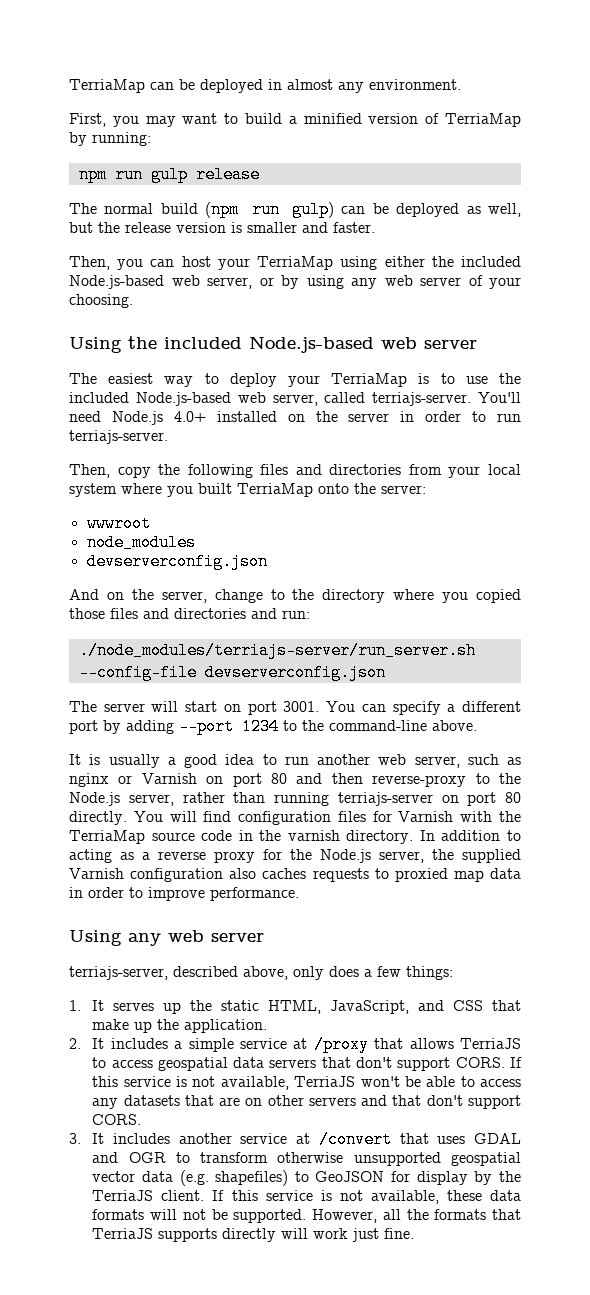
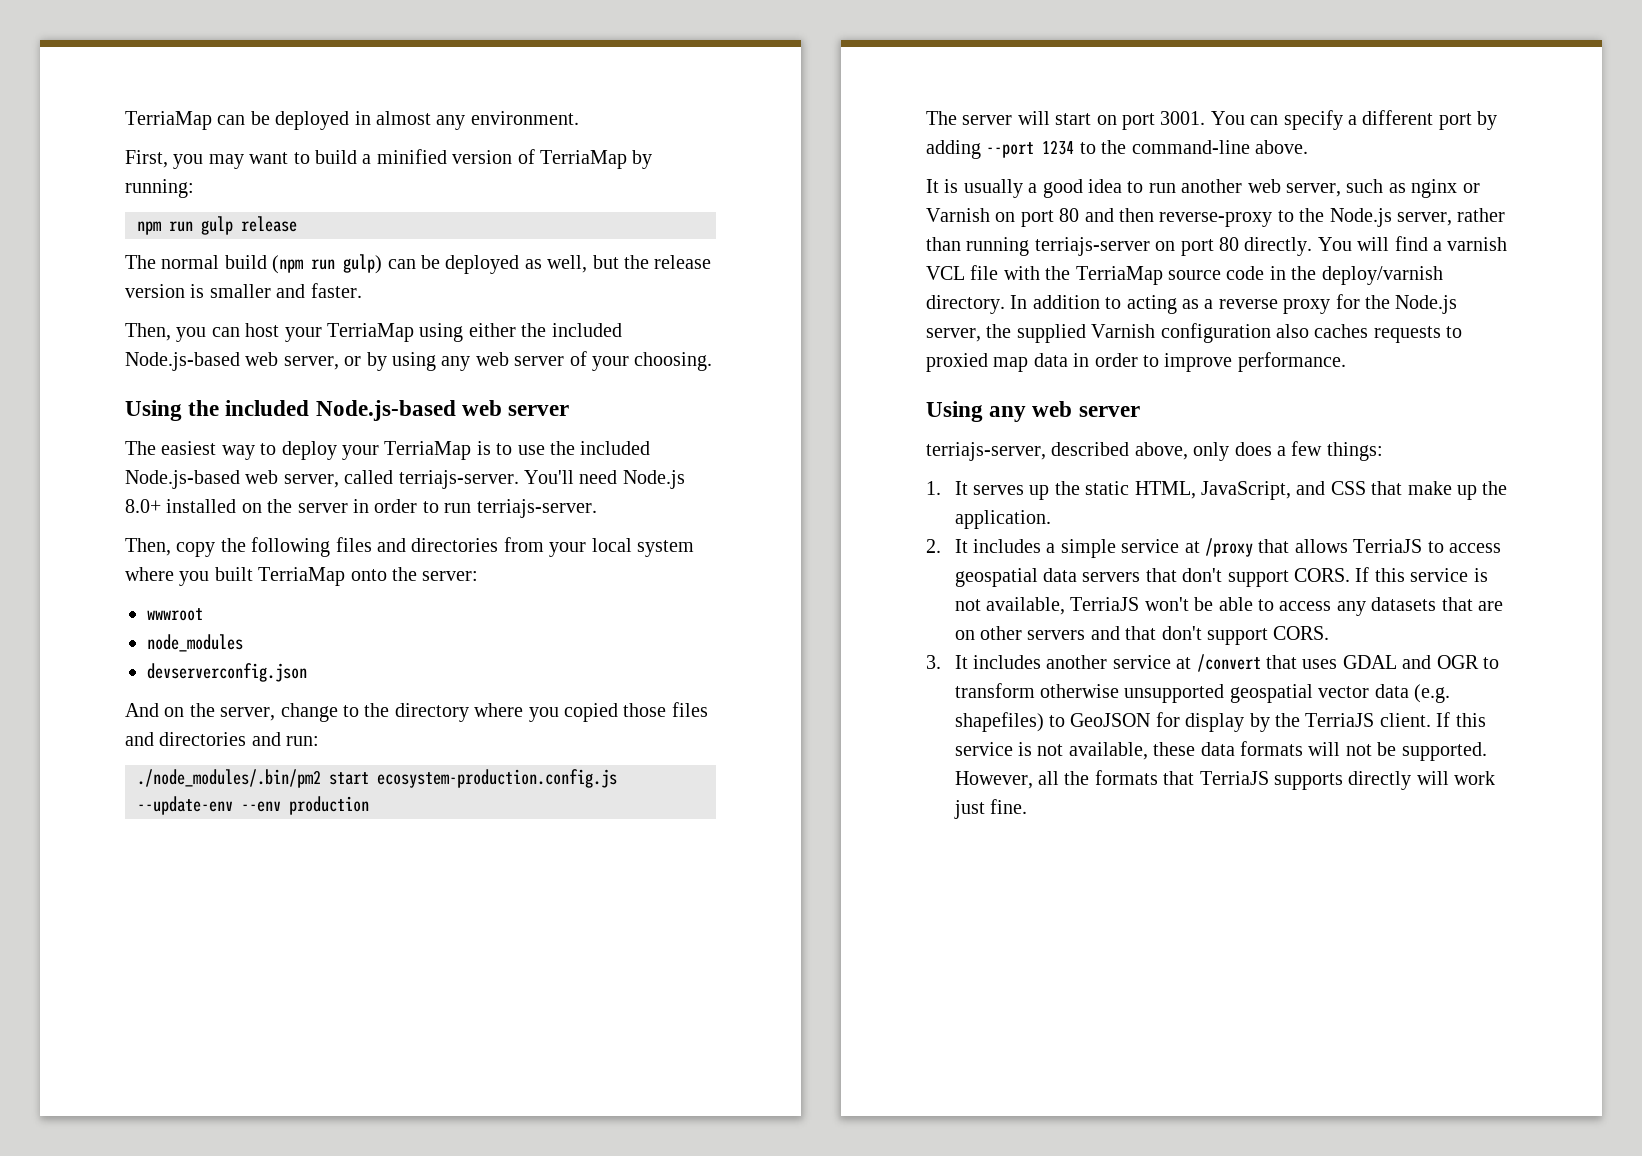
[173,411,206,422] 4.0+ -> [125,499,161,513] 8.0+
[78,642,476,659] [78,664,386,681] ./node_modules/terriajs-server/run_server.sh --config-file devserverconfig.json -> [137,769,617,788] [137,796,369,815] ./node_modules/.bin/pm2 start ecosystem-production.config.js --update-env --env production
[238,811,454,825] configuration files for Varnish -> [1433,237,1508,251] [926,265,999,280] a varnish VCL file
[287,830,340,841] varnish -> [1321,266,1443,285] deploy/varnish

